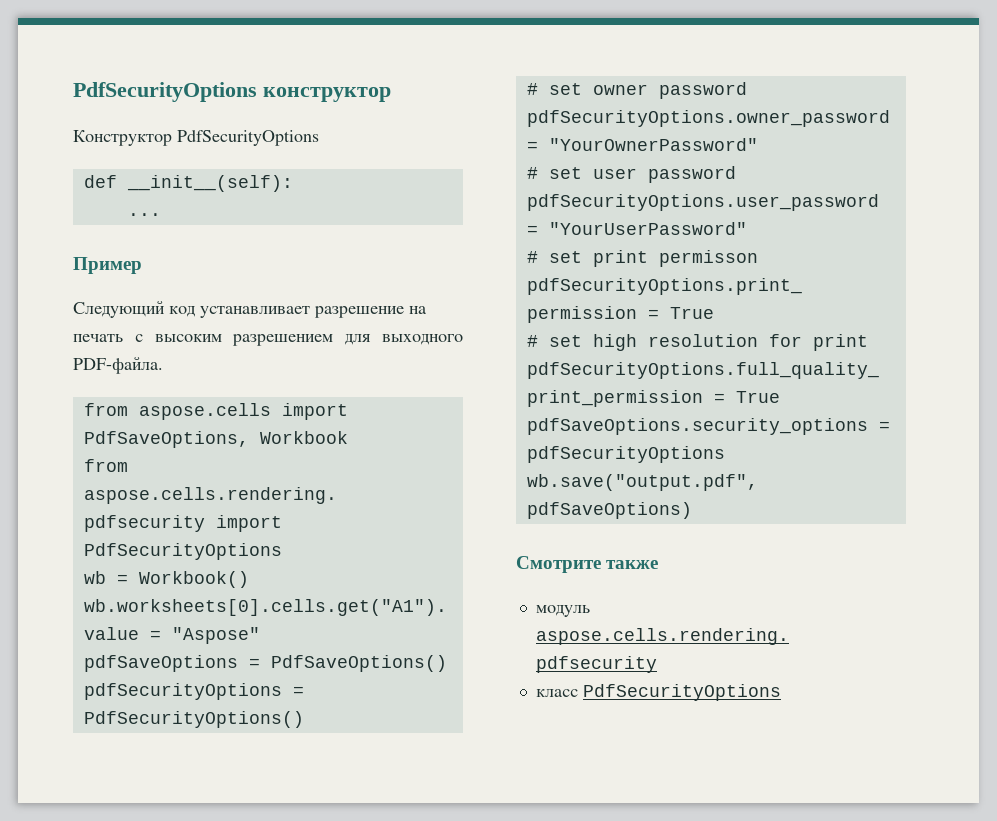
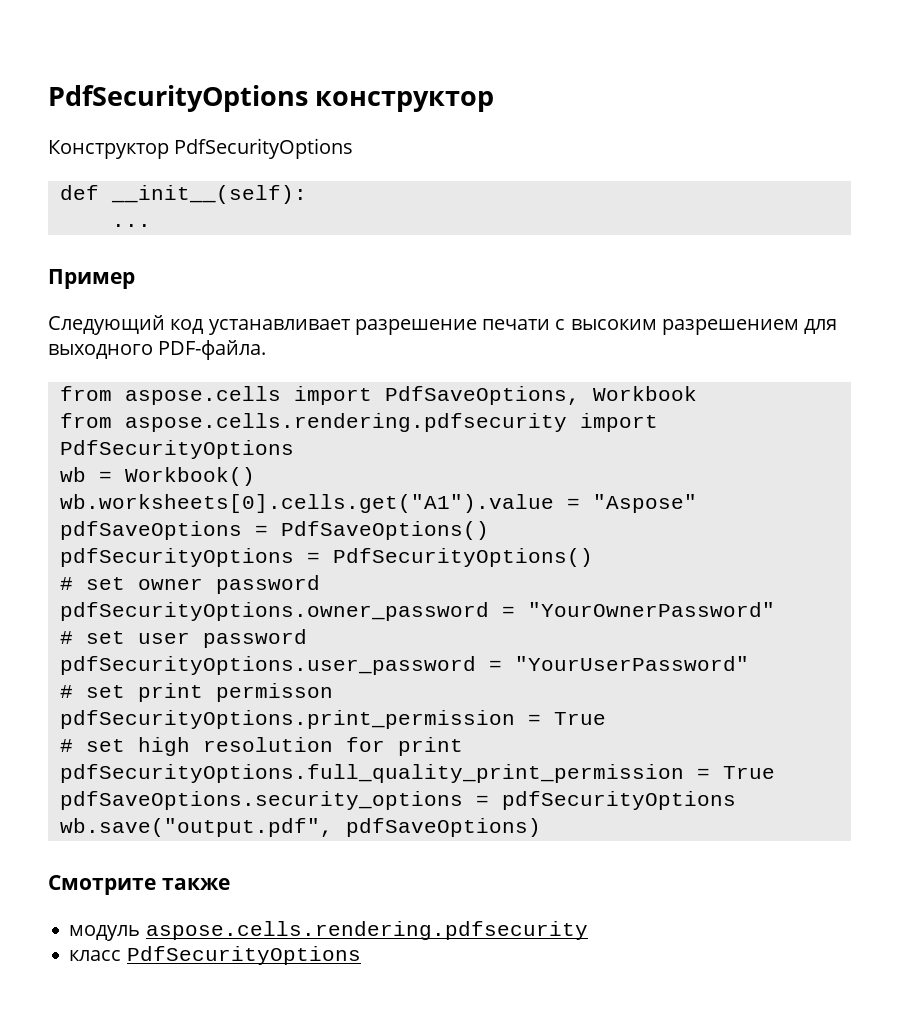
[409,306,427,314] [73,334,123,342] на печать -> [482,319,551,330] печати

